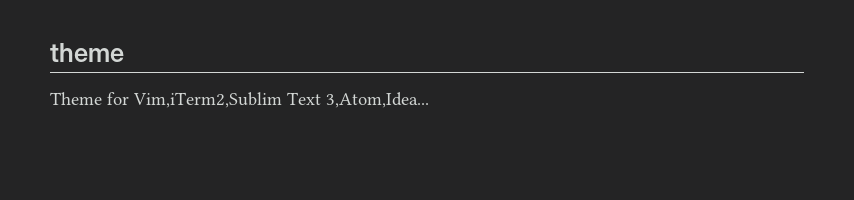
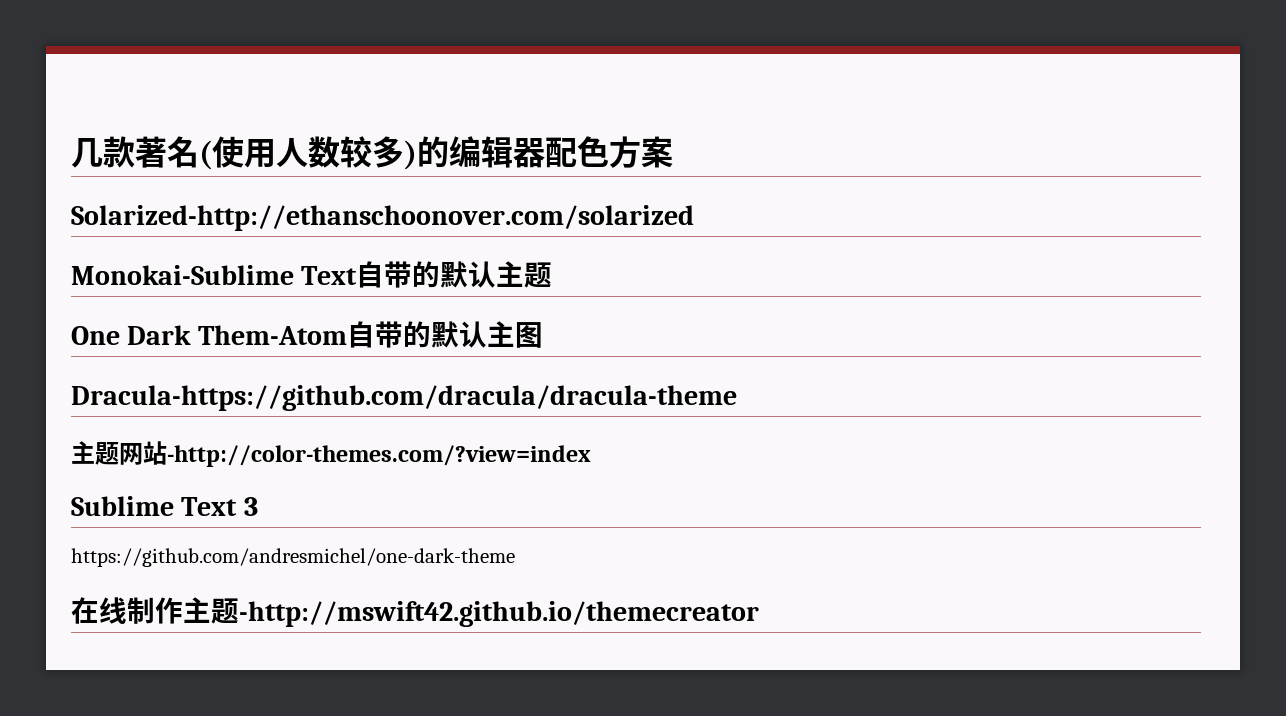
[50,43,124,62] [50,92,429,108] theme // Theme for Vim,iTerm2,Sublim Text 3,Atom,Idea... -> [71,136,673,170] [71,205,694,231] [71,261,553,288] [71,321,543,348] [71,385,737,411] [71,441,591,467] [71,496,258,516] [71,548,515,567] [71,597,759,627] 几款著名(使用人数较多)的编辑器配色方案 // Solarized-http://ethanschoonover.com/solarized // Monokai-Sublime Text自带的默认主题 // One Dark Them-Atom自带的默认主图 // Dracula-https://github.com/dracula/dracula-theme // 主题网站-http://color-themes.com/?view=index // Sublime Text 3 // https://github.com/andresmichel/one-dark-theme // 在线制作主题-http://mswift42.github.io/themecreator

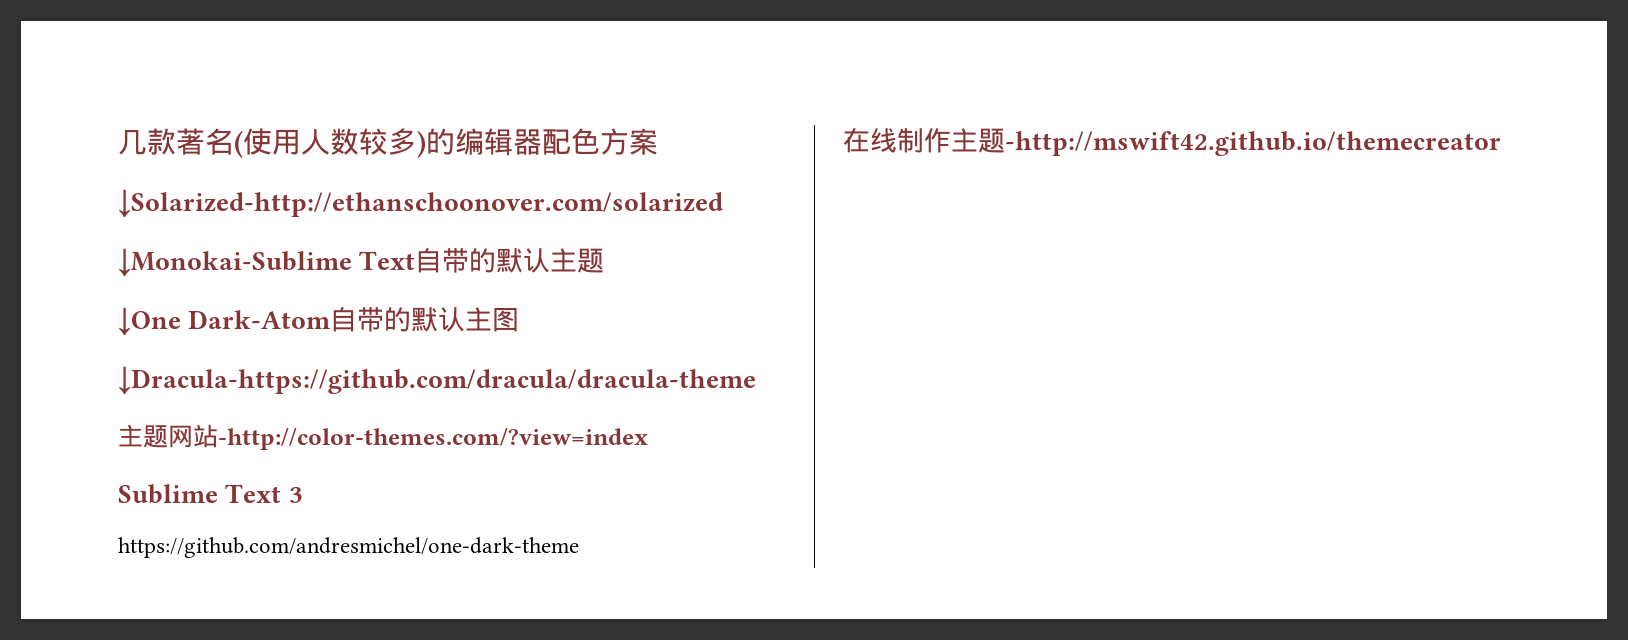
[71,205,694,231] [71,265,294,285] Solarized-http://ethanschoonover.com/solarized // Monokai-Sublime -> [118,189,723,217] [118,248,352,276] ↓Solarized-http://ethanschoonover.com/solarized // ↓Monokai-Sublime
[71,325,347,345] One Dark Them-Atom -> [118,307,332,335] ↓One Dark-Atom
[71,385,737,411] Dracula-https://github.com/dracula/dracula-theme -> [118,366,756,394] ↓Dracula-https://github.com/dracula/dracula-theme

